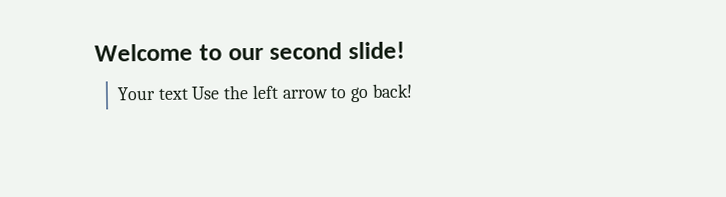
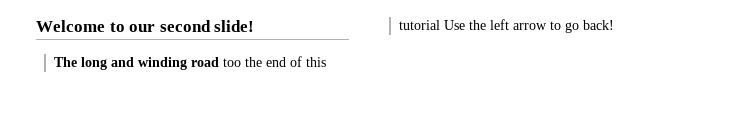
[116,86,189,101] Your text -> [53,56,326,70] [398,20,440,30] The long and winding road too the end of this tutorial

